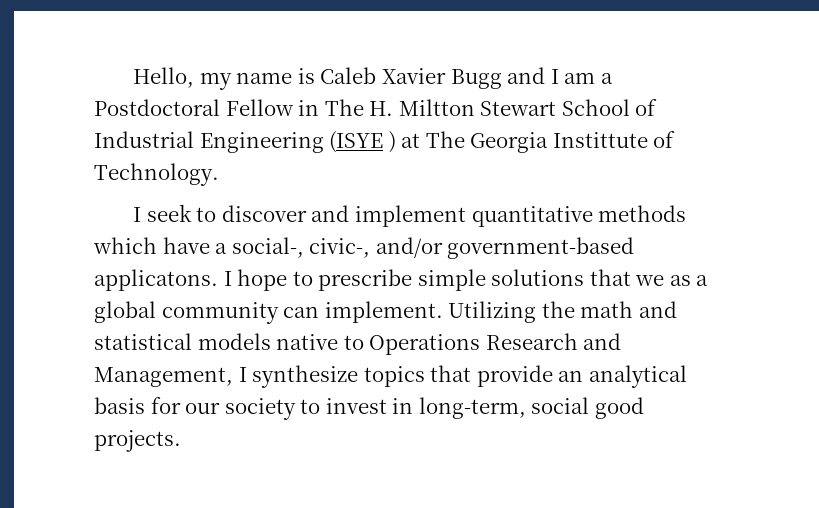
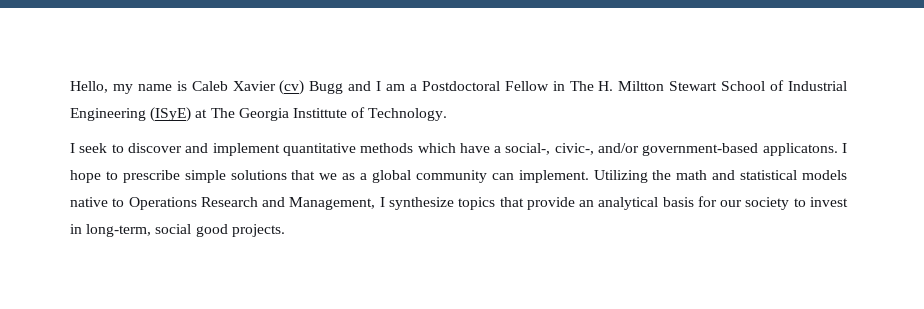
(446, 76) none -> [279,80,305,95] (cv)
[329,131,396,153] (ISYE ) -> [150,107,192,122] (ISyE)

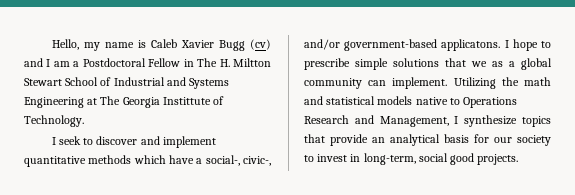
[279,80,344,95] (cv) Bugg -> [218,39,271,51] Bugg (cv)
[70,107,192,122] Engineering (ISyE) -> [166,77,230,89] [24,97,84,108] and Systems Engineering

